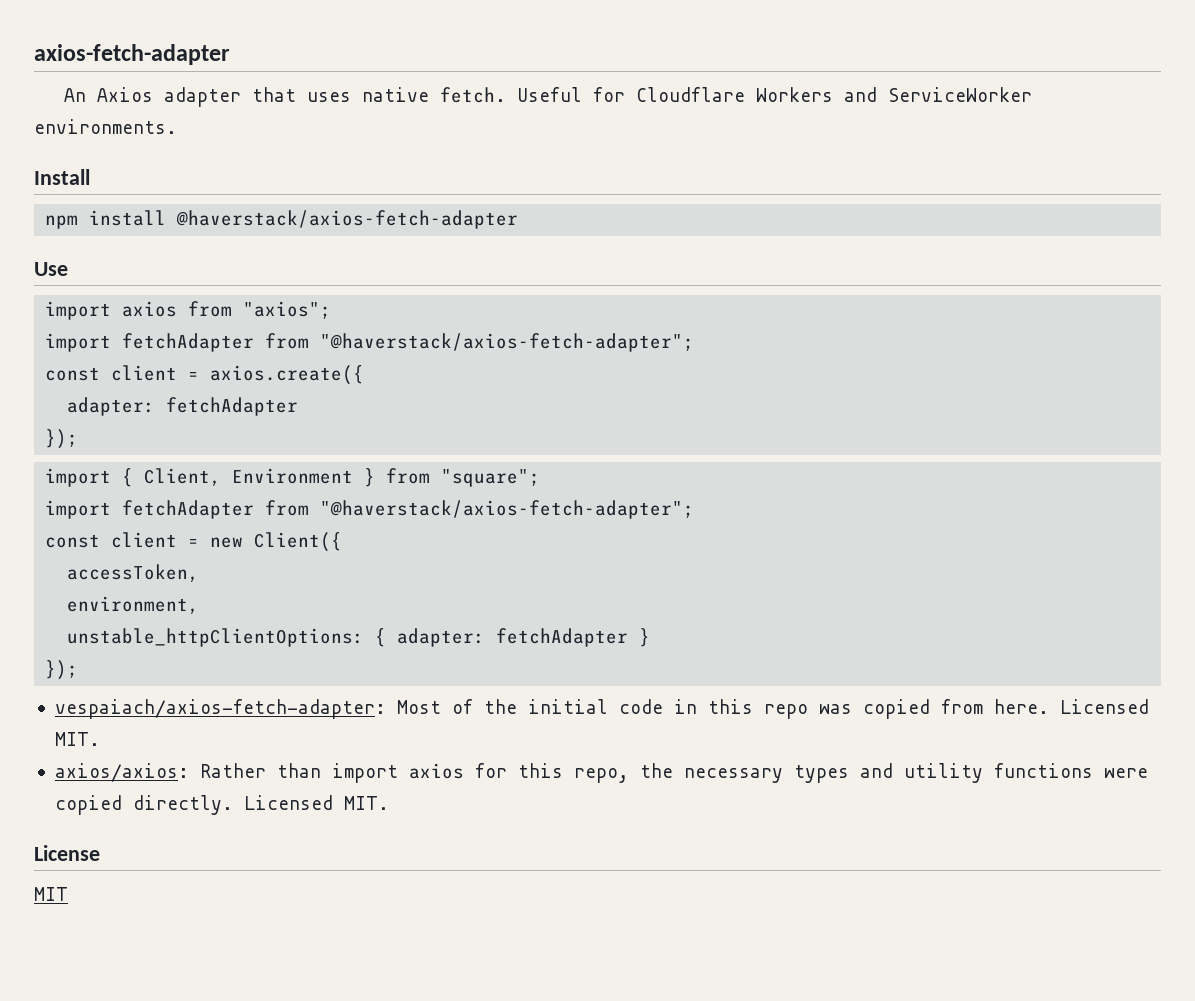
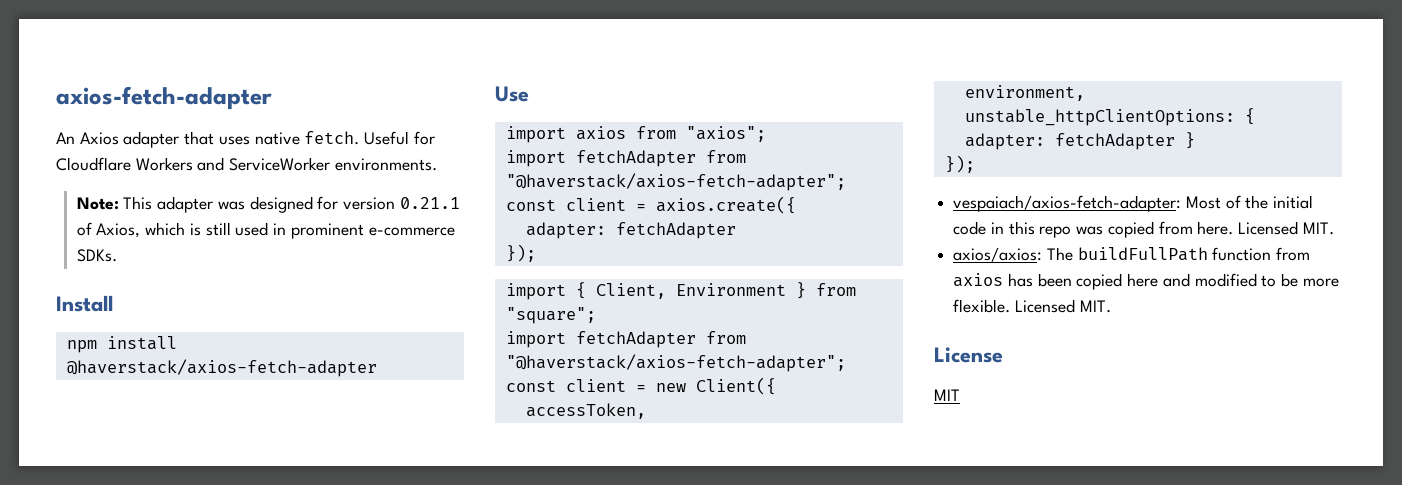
(177, 126) none -> [76,196,460,213] [76,222,455,239] [76,249,117,262] // Note: This adapter was designed for version 0.21.1 of Axios, which is still used in prominent e-commerce SDKs.
[199,763,1148,783] [54,795,233,815] Rather than import axios for this repo, the necessary types and utility functions were copied directly. -> [1046,247,1311,261] [953,273,1339,290] [953,299,1011,313] The buildFullPath function from axios has been copied here and modified to be more flexible.

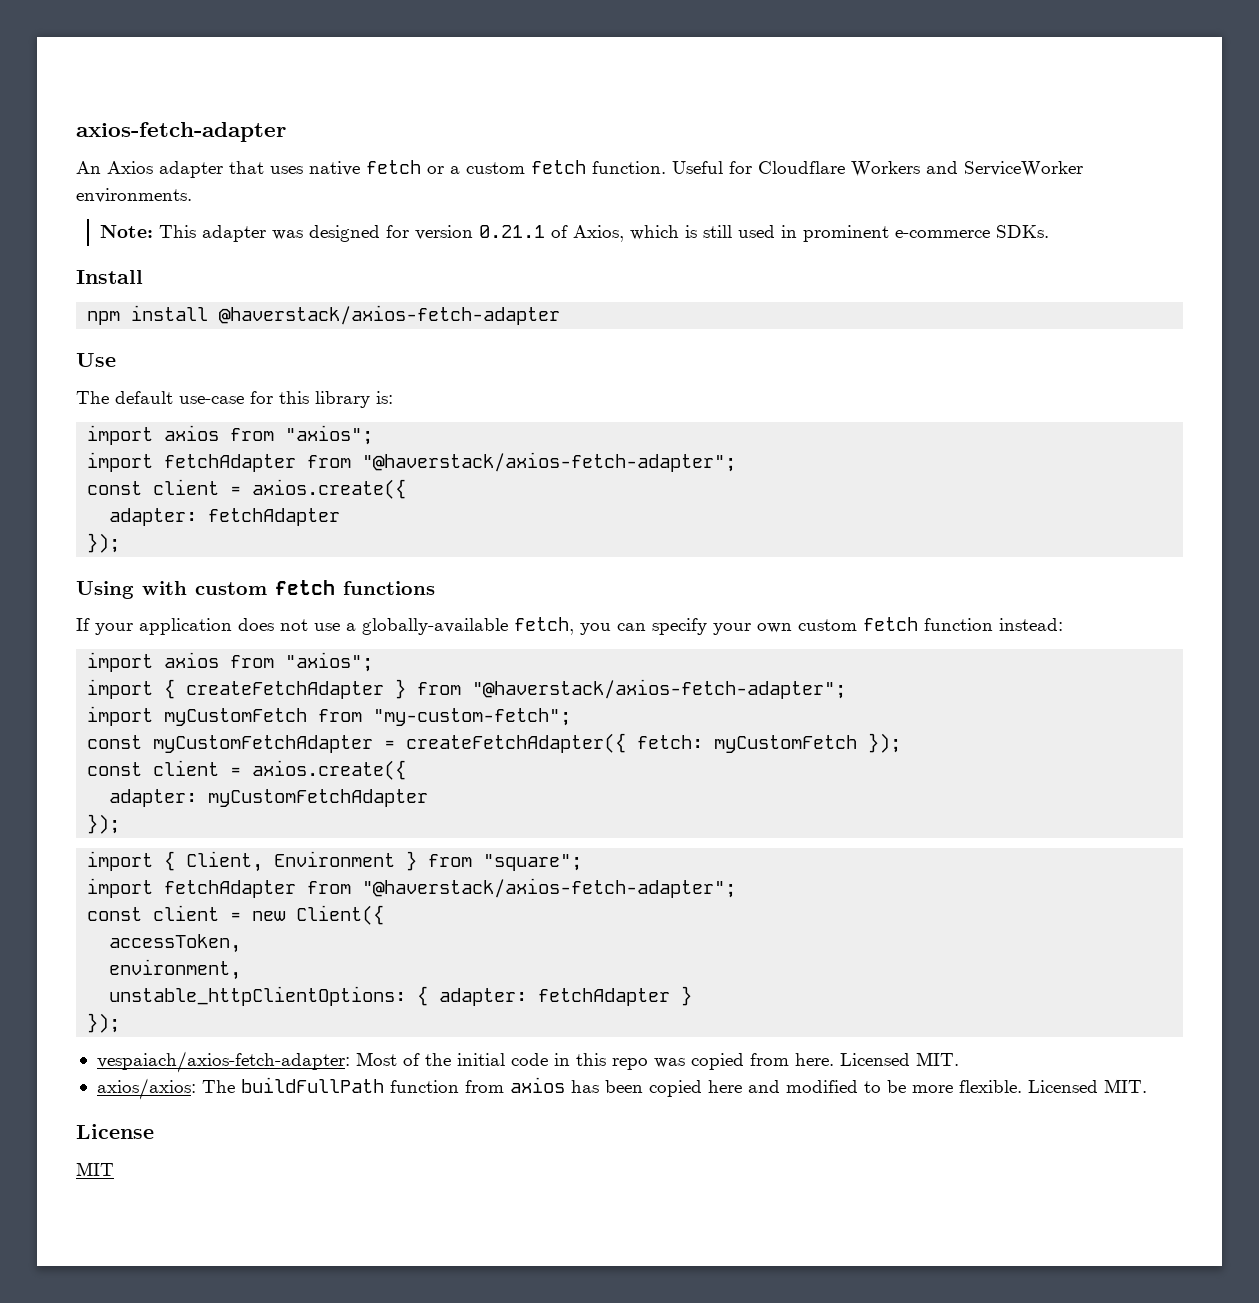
[304,131,360,145] fetch. -> [366,160,666,174] fetch or a custom fetch function.
(529, 94) none -> [76,391,393,408] // The default use-case for this library is:
(536, 253) none -> [76,580,435,599] [76,617,1063,635] [87,652,374,672] [87,679,847,699] [87,706,572,726] [87,733,902,753] [87,760,407,780] [109,789,429,807] [87,814,121,834] // Using with custom fetch functions // If your application does not use a globally-available fetch, you can specify your own custom fetch function instead: // import axios from "axios"; // import { createFetchAdapter } from "@haverstack/axios-fetch-adapter"; // import myCustomFetch from "my-custom-fetch"; // const myCustomFetchAdapter = createFetchAdapter({ fetch: myCustomFetch }); // const client = axios.create({ // adapter: myCustomFetchAdapter // });

